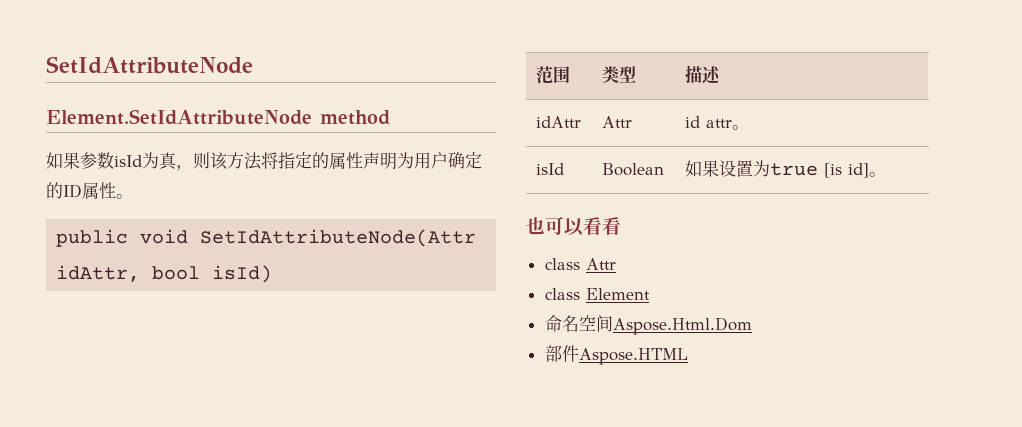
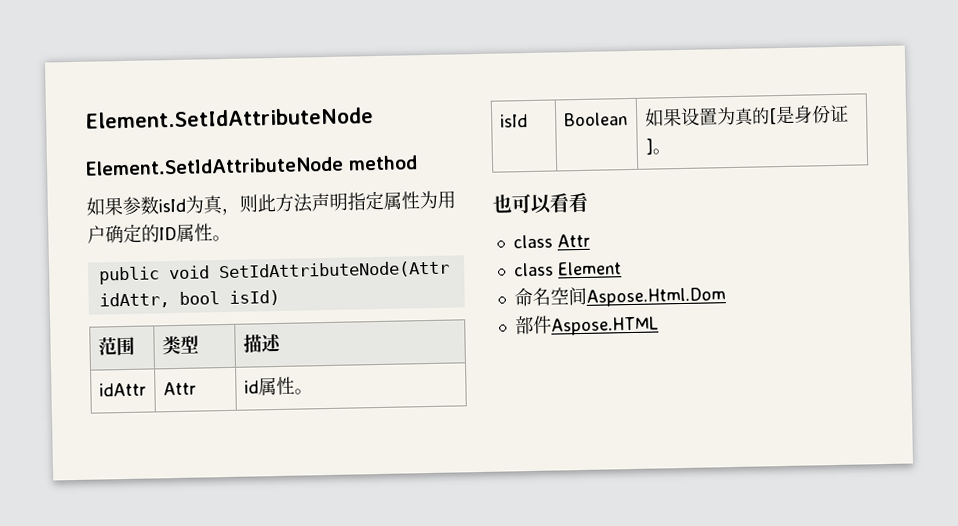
[46,56,253,74] SetIdAttributeNode -> [84,107,374,129] Element.SetIdAttributeNode
[210,152,397,170] 该方法将指定的属性声明 -> [257,190,420,213] 此方法声明指定属性
[706,119,733,128] attr -> [257,376,295,396] 属性
[770,163,870,178] true [is id] -> [733,104,849,126] [644,138,653,155] 真的[是身份证]

